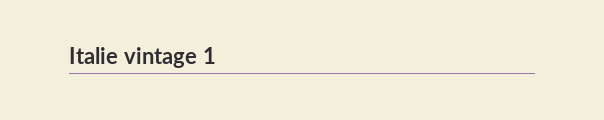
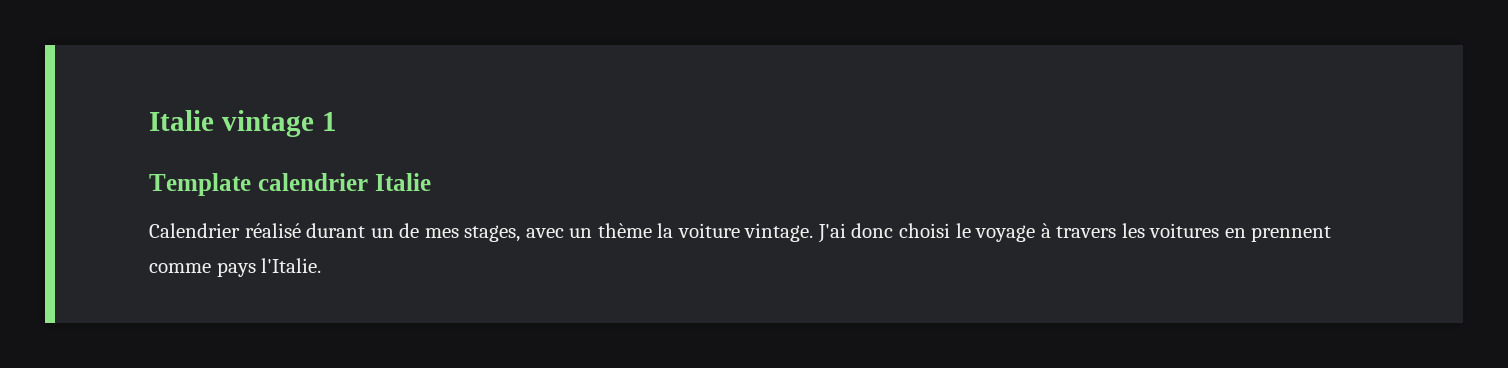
(216, 55) none -> [149,173,431,196] [149,223,1332,243] [149,258,322,277] // Template calendrier Italie // Calendrier réalisé durant un de mes stages, avec un thème la voiture vintage. J'ai donc choisi le voyage à travers les voitures en prennent comme pays l'Italie.

